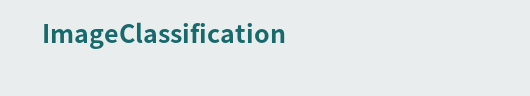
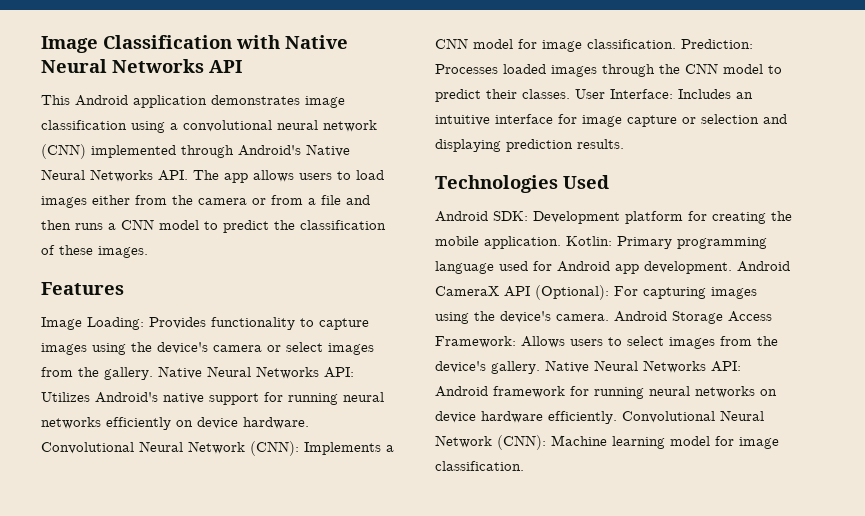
[42,22,286,49] ImageClassification -> [41,35,348,53] [41,59,242,73] [41,95,345,108] [41,120,377,133] [41,144,350,159] [41,169,384,183] [41,195,370,208] [41,219,386,233] [41,245,148,258] [41,282,124,295] [41,317,369,330] [41,342,374,355] [41,366,354,380] [41,392,384,405] [41,417,309,430] [41,441,394,456] [435,38,753,52] [435,63,782,77] [435,89,753,102] [435,114,787,127] [435,139,624,152] [435,175,609,193] [435,211,792,224] [435,236,767,249] [435,261,790,274] [435,285,757,300] [435,311,772,324] [435,336,778,349] [435,360,741,374] [435,386,777,399] [435,410,764,424] [435,435,779,450] [435,461,524,471] Image Classification with Native Neural Networks API // This Android application demonstrates image classification using a convolutional neural network (CNN) implemented through Android's Native Neural Networks API. The app allows users to load images either from the camera or from a file and then runs a CNN model to predict the classification of these images. // Features // Image Loading: Provides functionality to capture images using the device's camera or select images from the gallery. Native Neural Networks API: Utilizes Android's native support for running neural networks efficiently on device hardware. Convolutional Neural Network (CNN): Implements a CNN model for image classification. Prediction: Processes loaded images through the CNN model to predict their classes. User Interface: Includes an intuitive interface for image capture or selection and displaying prediction results. // Technologies Used // Android SDK: Development platform for creating the mobile application. Kotlin: Primary programming language used for Android app development. Android CameraX API (Optional): For capturing images using the device's camera. Android Storage Access Framework: Allows users to select images from the device's gallery. Native Neural Networks API: Android framework for running neural networks on device hardware efficiently. Convolutional Neural Network (CNN): Machine learning model for image classification.

